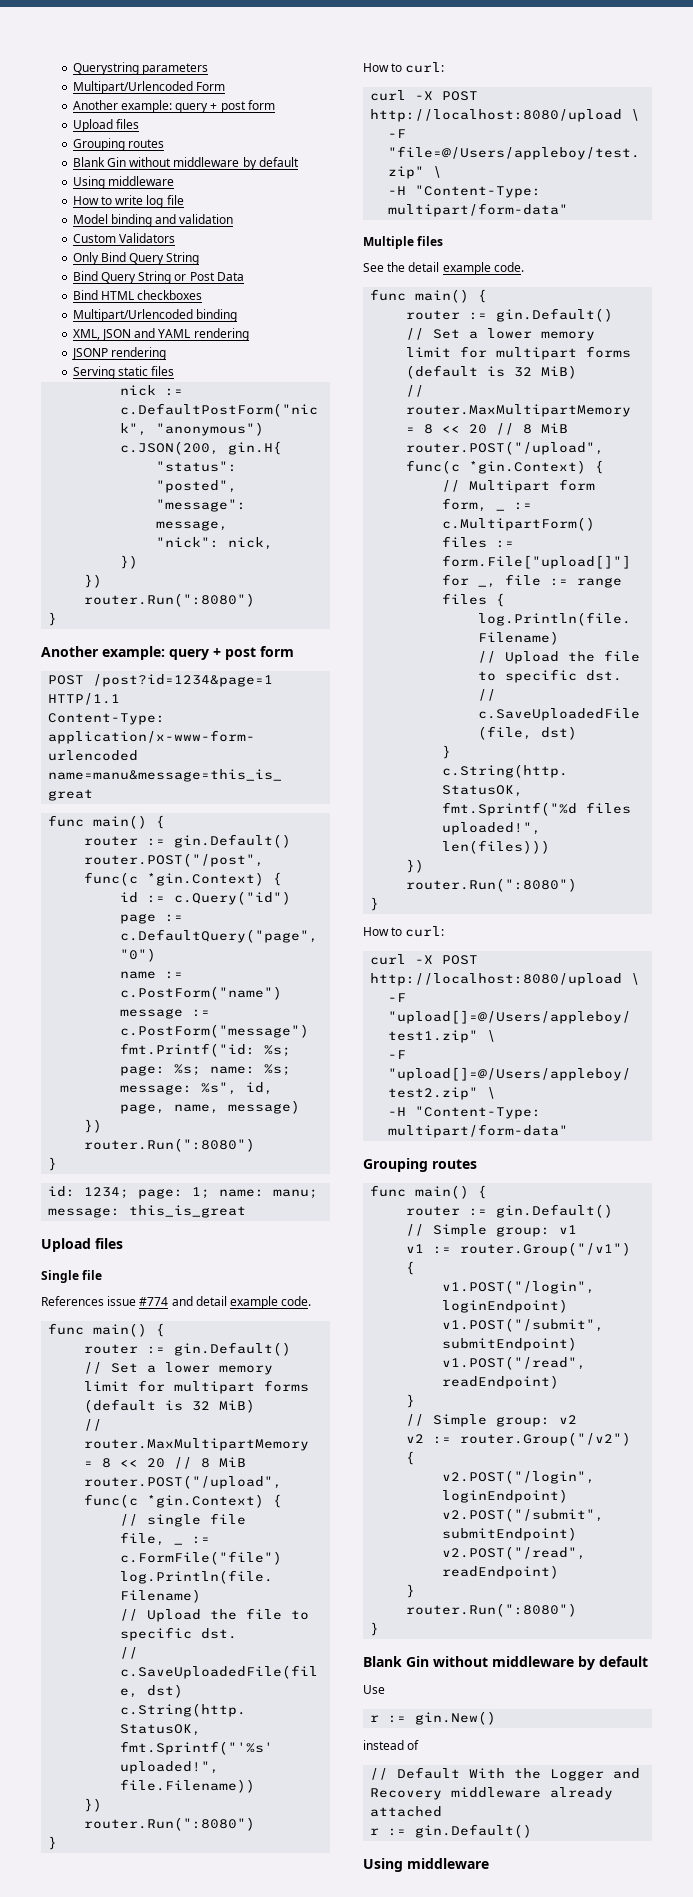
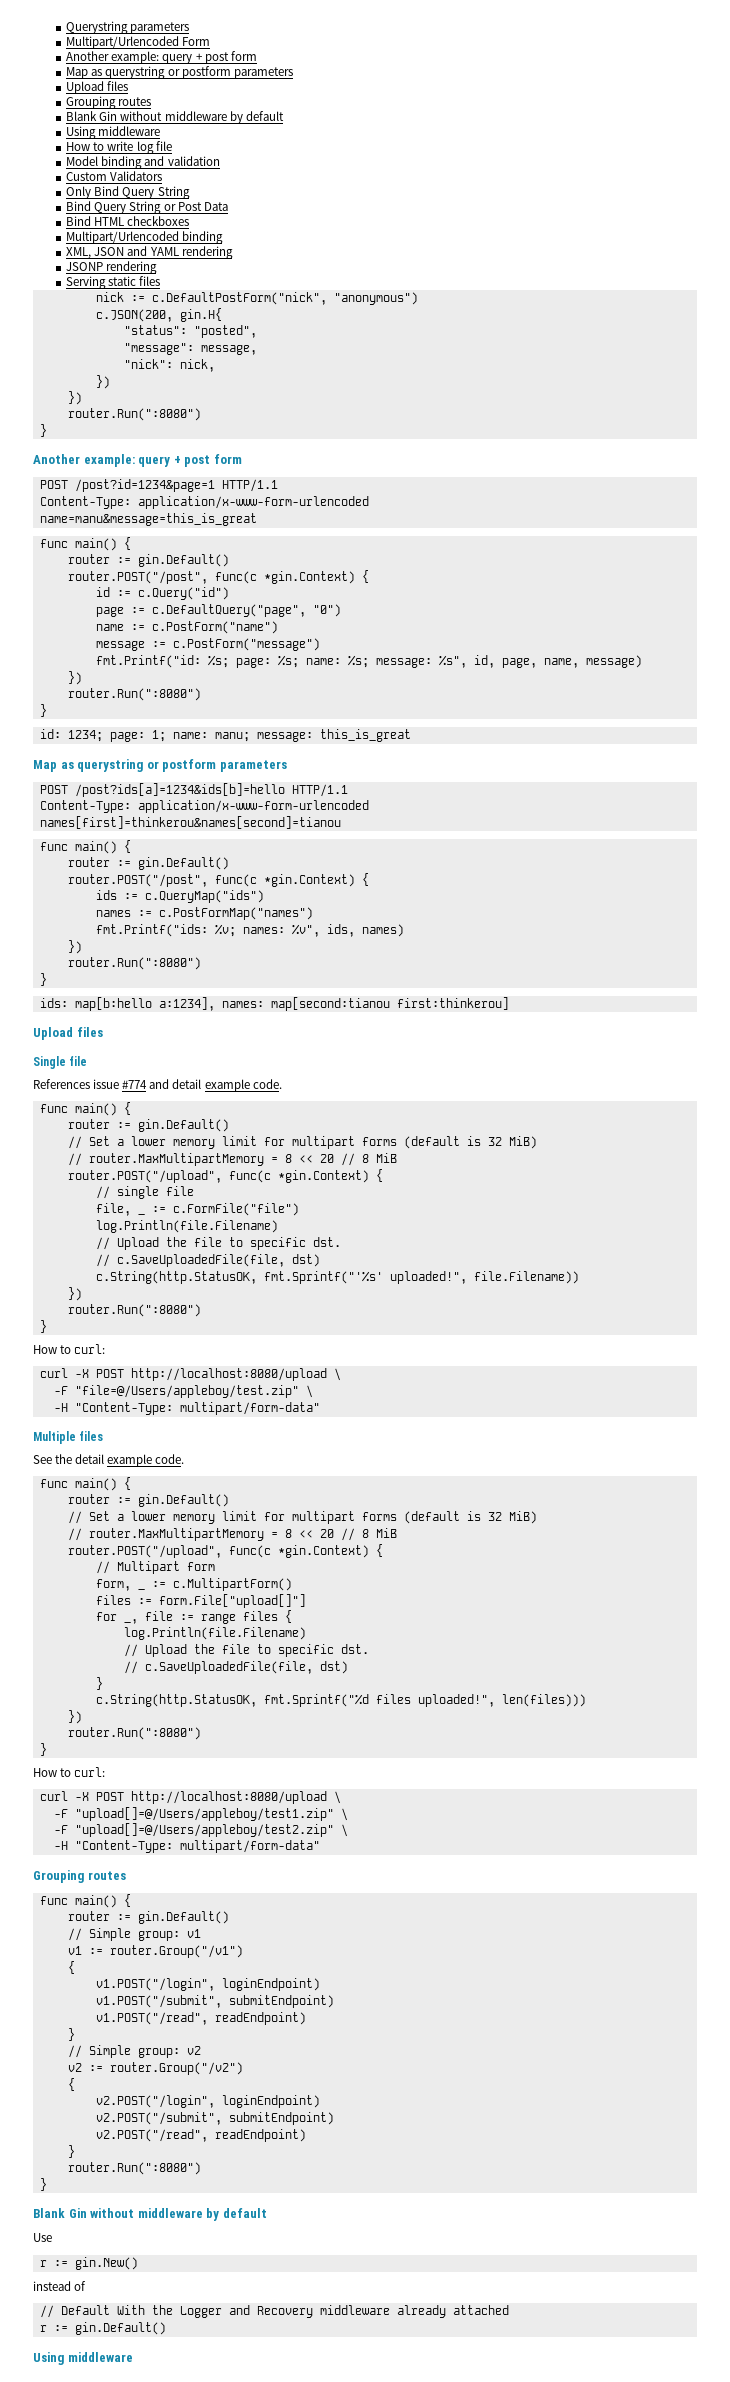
(275, 105) none -> [66,66,293,79] // Map as querystring or postform parameters
(247, 1211) none -> [33,759,287,772] [39,783,348,797] [39,800,369,813] [39,816,341,829] [39,840,131,854] [67,857,229,870] [67,873,369,887] [95,890,264,903] [95,907,313,920] [95,924,404,937] [67,940,82,954] [67,957,201,970] [39,973,47,986] [39,997,509,1011] // Map as querystring or postform parameters // POST /post?ids[a]=1234&ids[b]=hello HTTP/1.1 // Content-Type: application/x-www-form-urlencoded // names[first]=thinkerou&names[second]=tianou // func main() { // router := gin.Default() // router.POST("/post", func(c *gin.Context) { // ids := c.QueryMap("ids") // names := c.PostFormMap("names") // fmt.Printf("ids: %v; names: %v", ids, names) // }) // router.Run(":8080") // } // ids: map[b:hello a:1234], names: map[second:tianou first:thinkerou]

